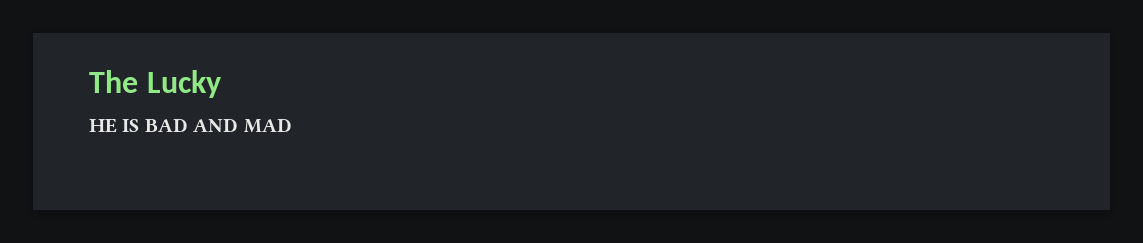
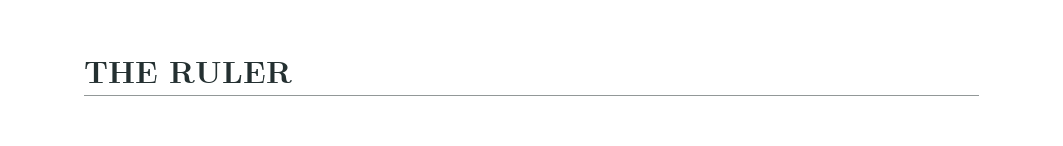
[89,70,221,98] [89,118,292,133] The Lucky // HE IS BAD AND MAD -> [84,62,292,83] THE RULER

